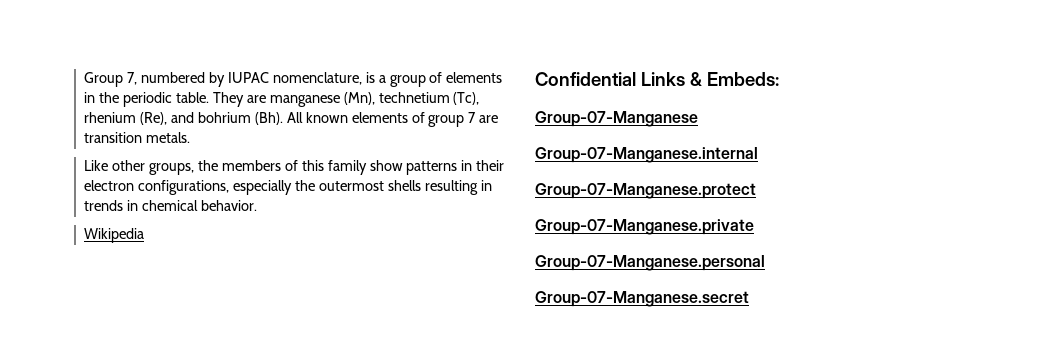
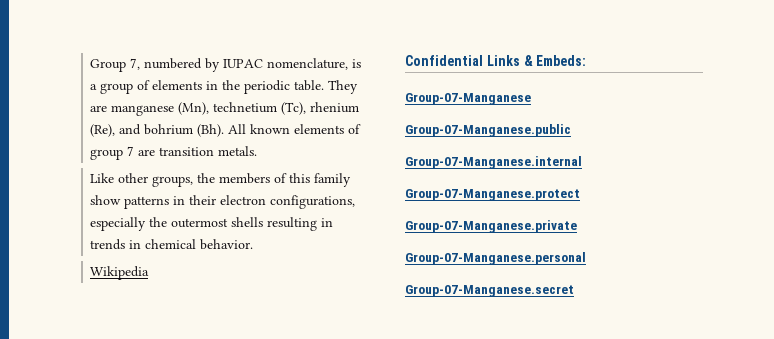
(698, 119) none -> [405,124,571,137] // Group-07-Manganese.public

